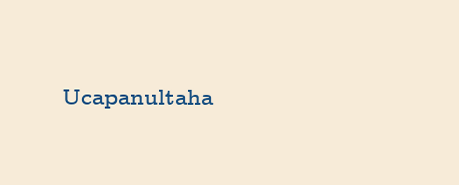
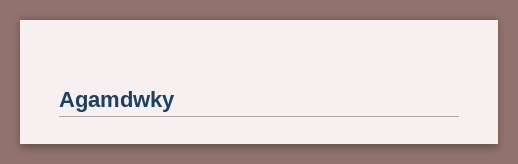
[61,89,215,109] Ucapanultaha -> [59,91,175,112] Agamdwky

